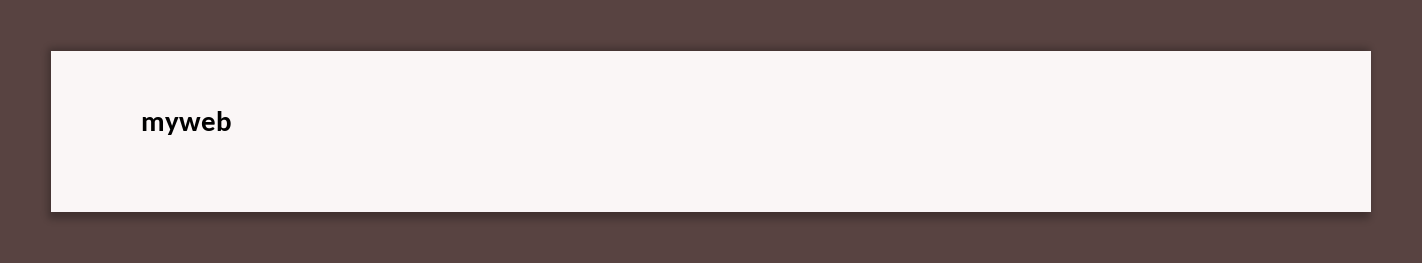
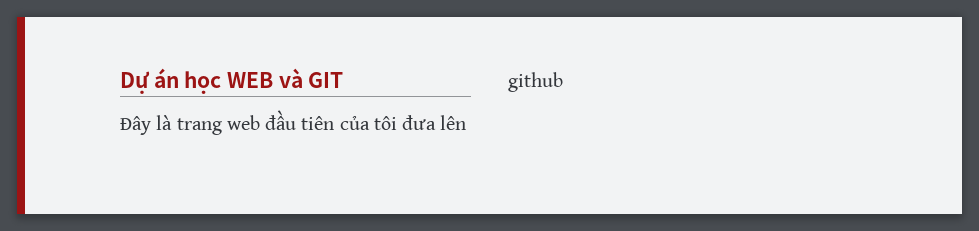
[141,111,232,135] myweb -> [120,68,344,94] [120,110,467,135] [508,72,563,92] Dự án học WEB và GIT // Đây là trang web đầu tiên của tôi đưa lên github

